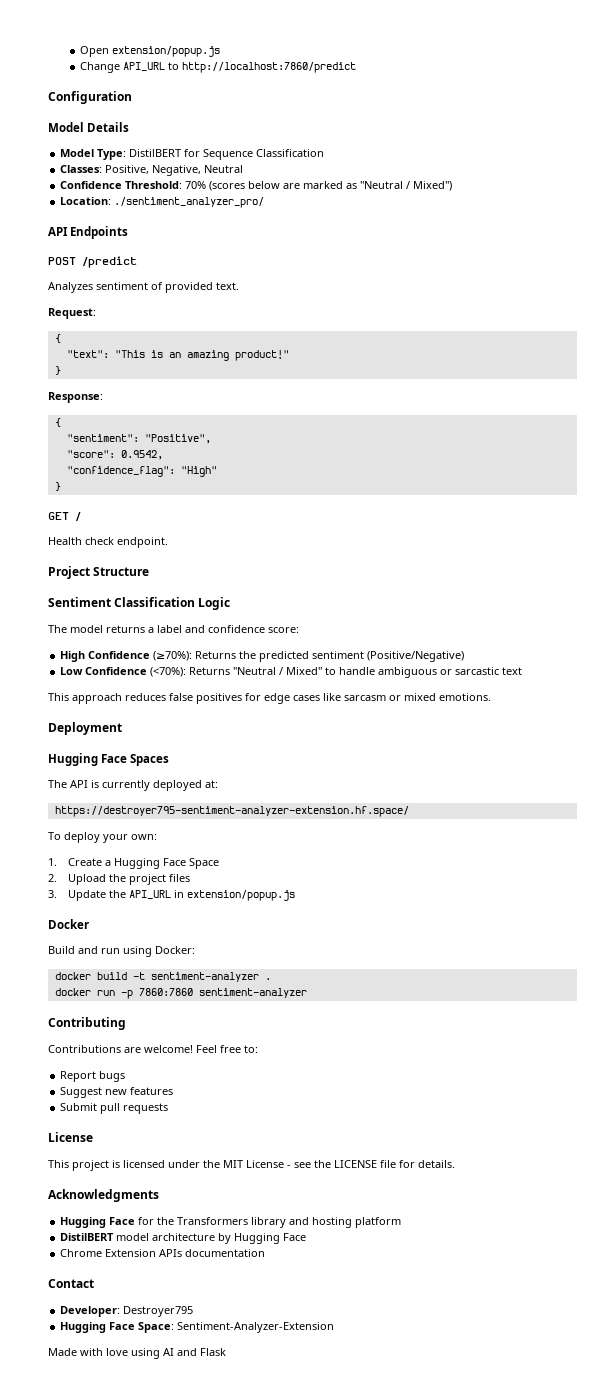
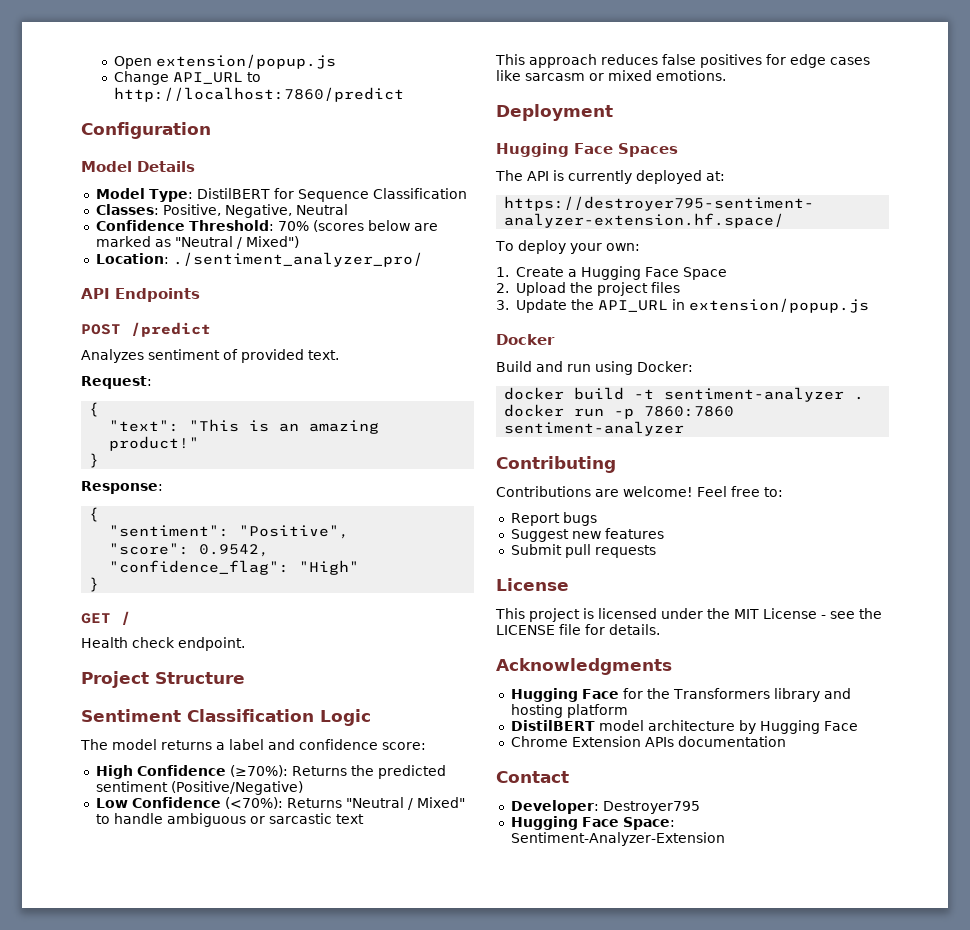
[48,1348,226,1359] // Made with love using AI and Flask -> (725, 839) none

